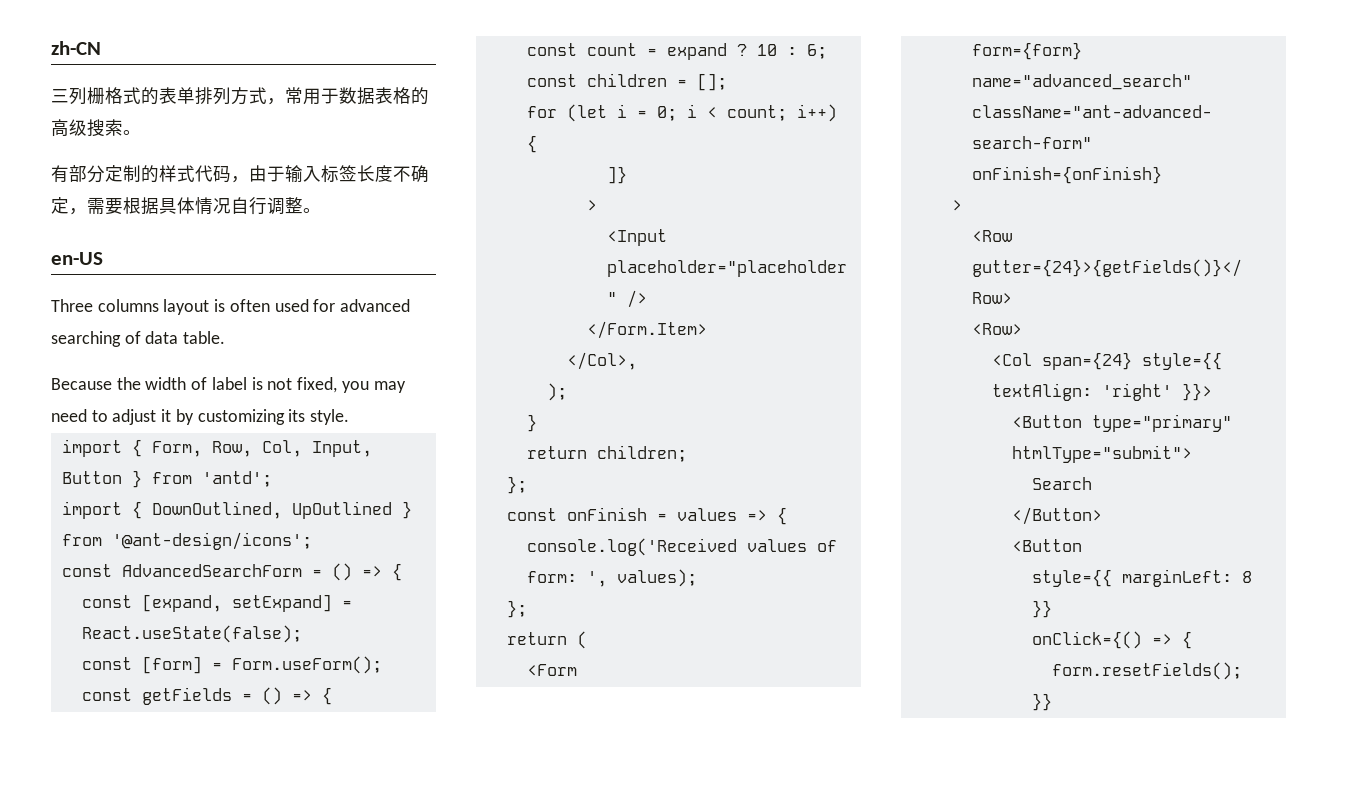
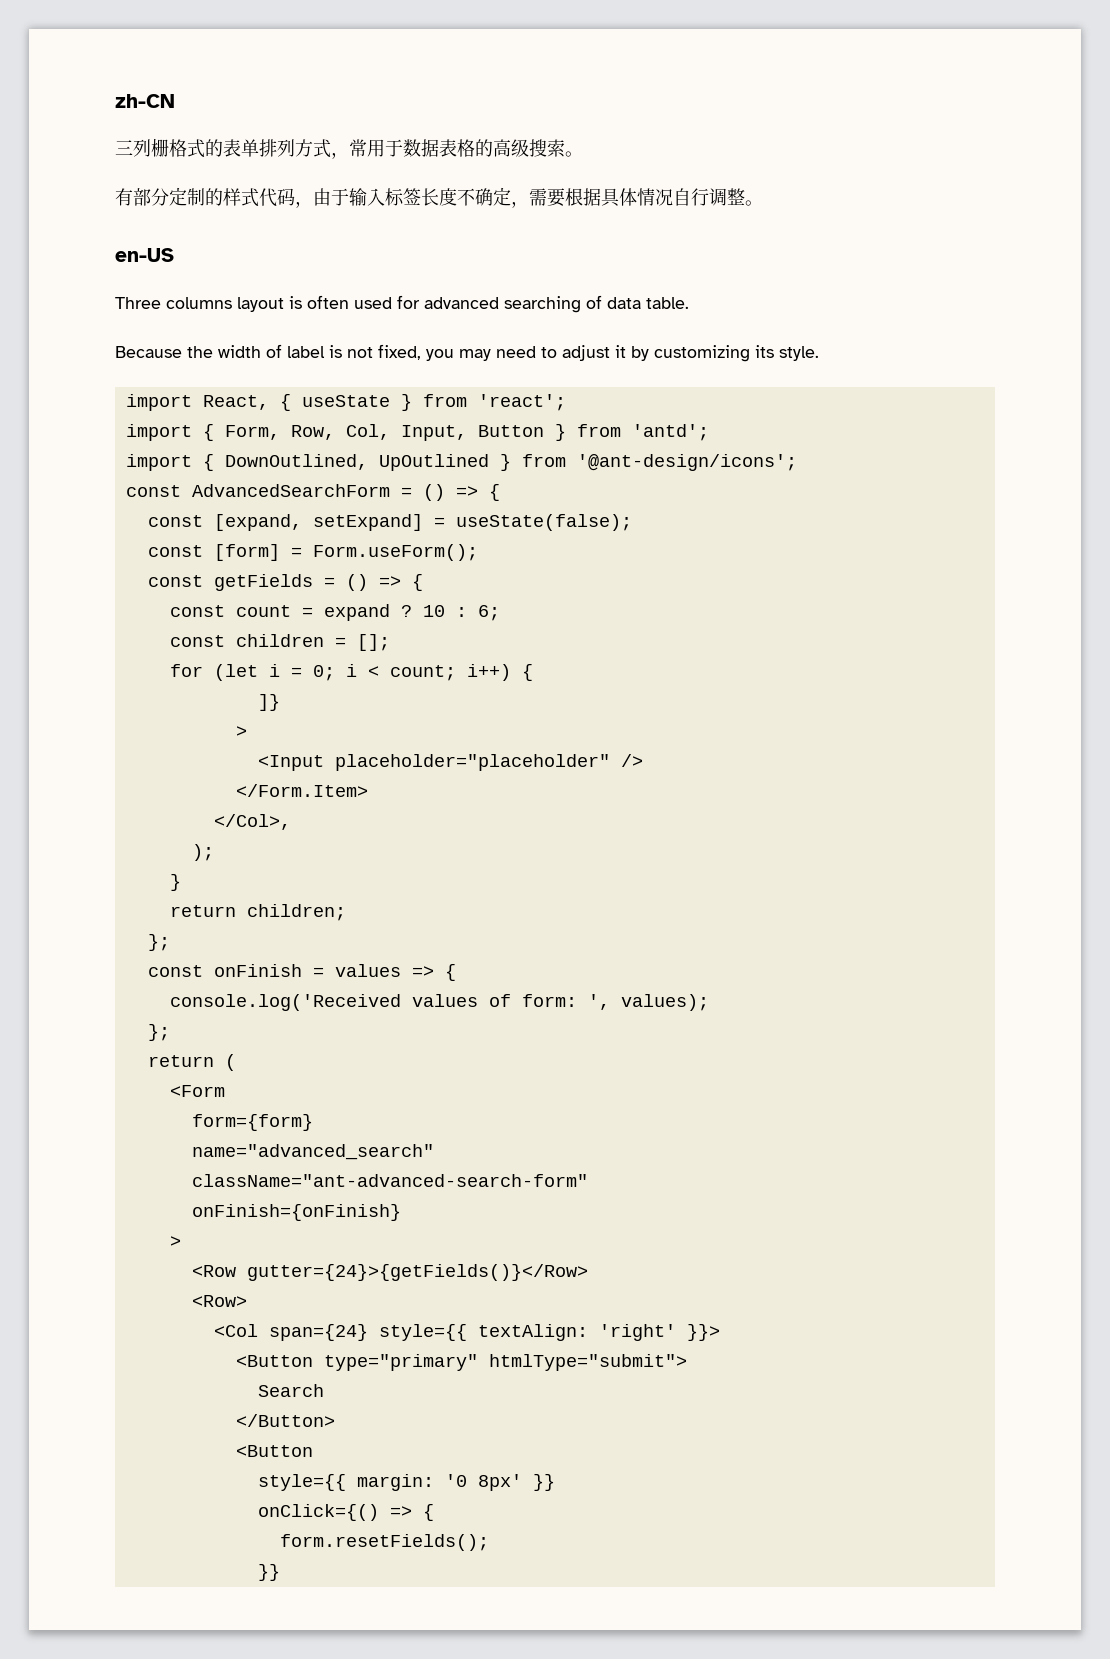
(350, 417) none -> [125,394,566,411] // import React, { useState } from 'react';
[81,625,302,643] React.useState(false); -> [455,514,632,531] useState(false);
[1121,569,1252,587] marginLeft: 8 -> [356,1474,522,1491] margin: '0 8px'

